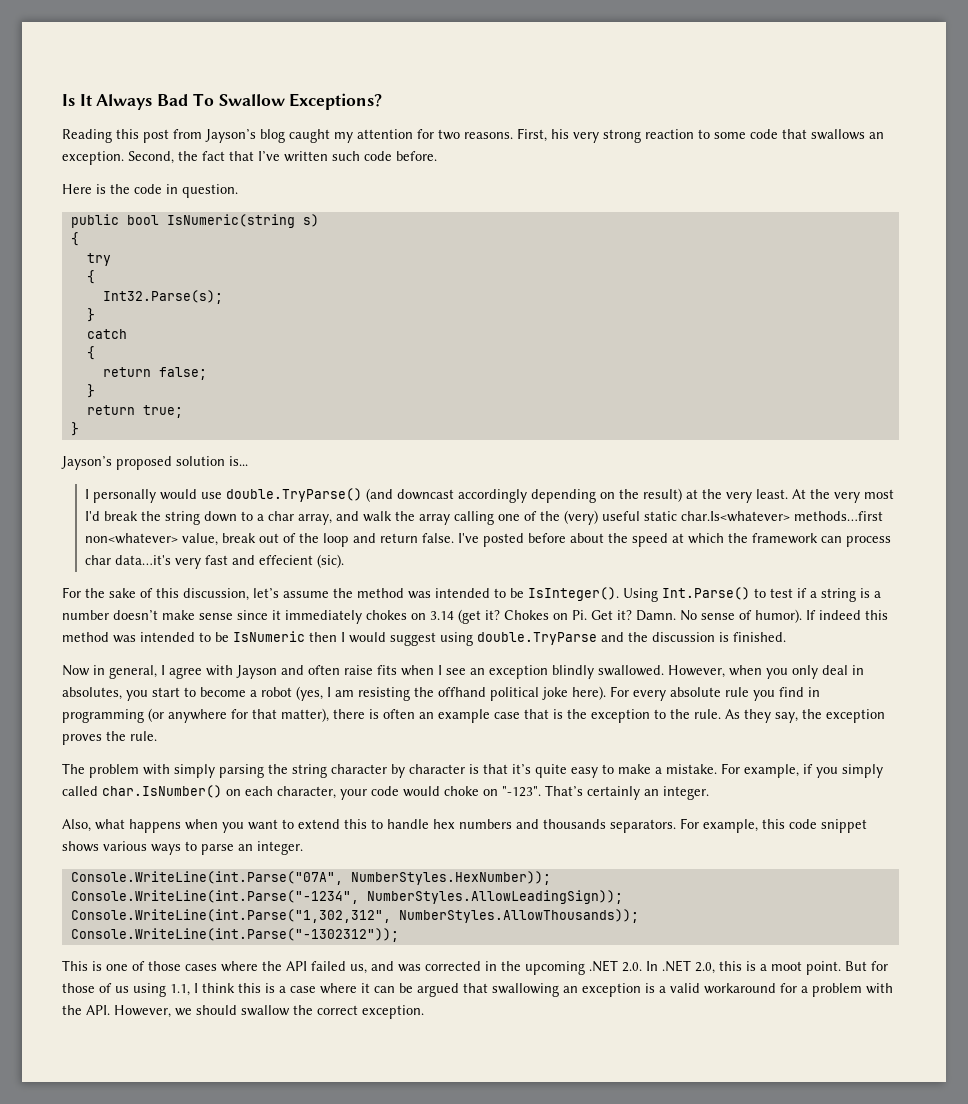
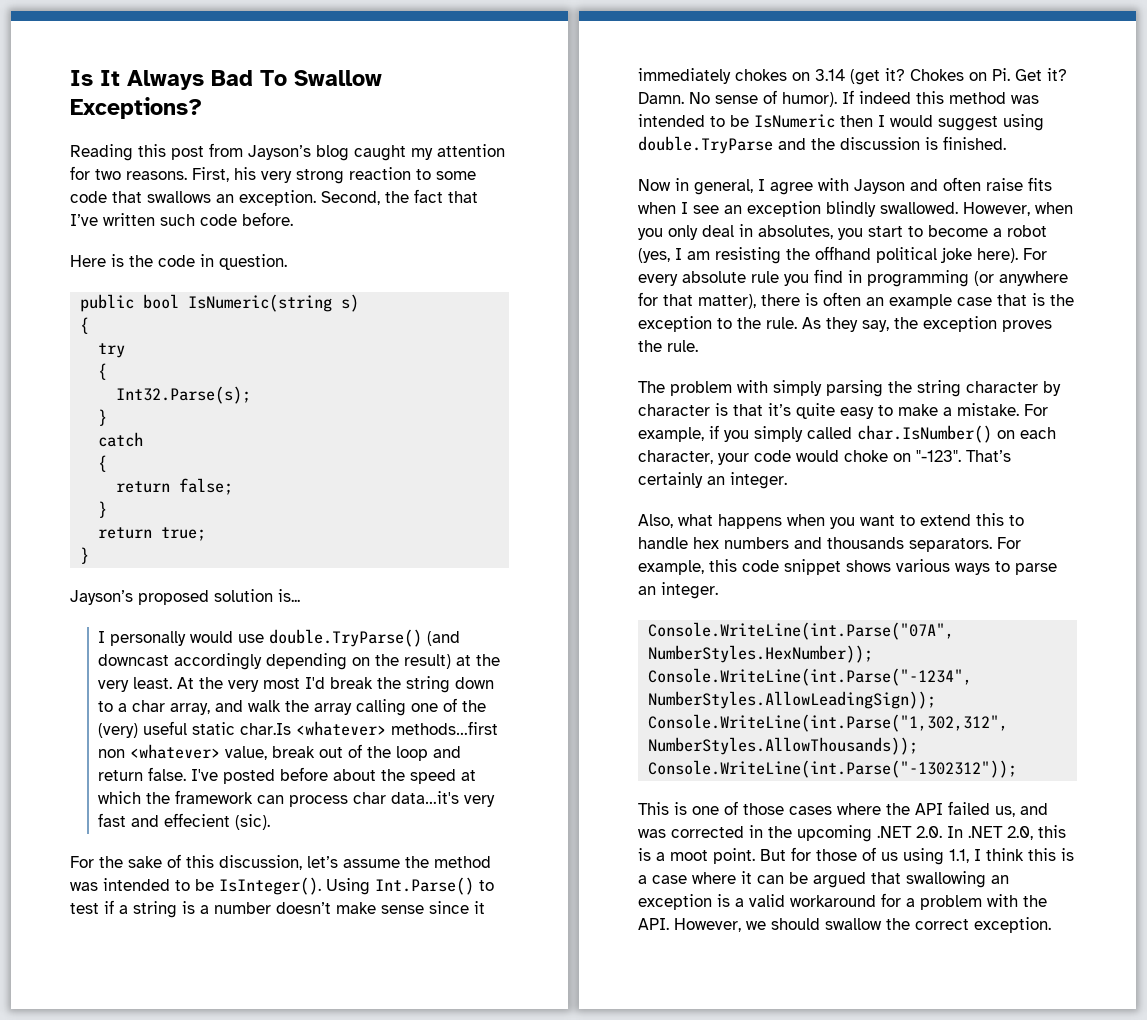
[681,511,884,522] [85,533,179,544] char.Is<whatever> methods…first non<whatever> -> [240,721,499,736] [98,744,221,759] char.Is <whatever> methods…first non <whatever>

